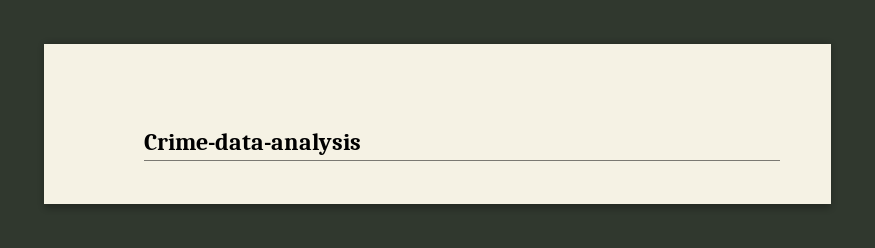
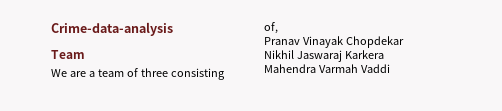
(361, 144) none -> [51,50,85,59] [51,68,225,80] [264,22,278,34] [264,36,404,48] [264,50,384,62] [264,64,390,73] // Team // We are a team of three consisting of, // Pranav Vinayak Chopdekar // Nikhil Jaswaraj Karkera // Mahendra Varmah Vaddi

